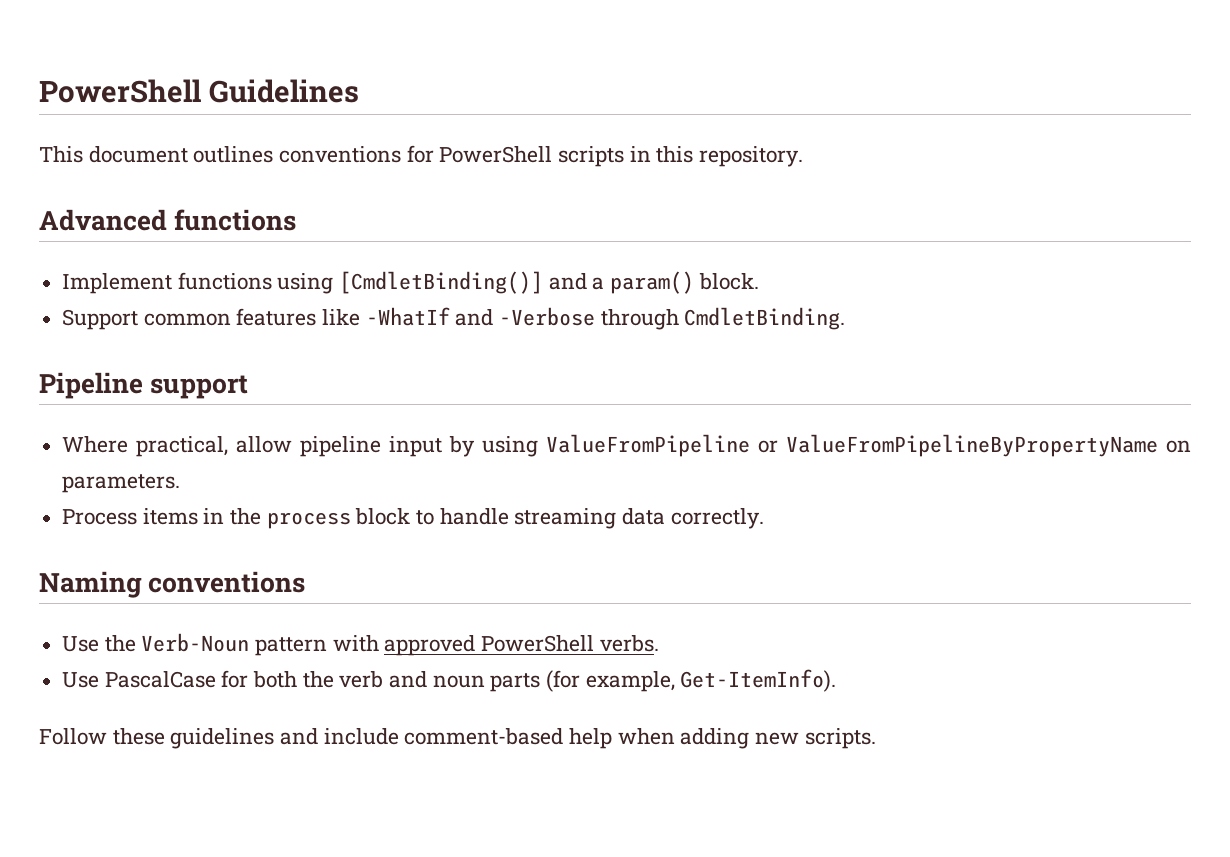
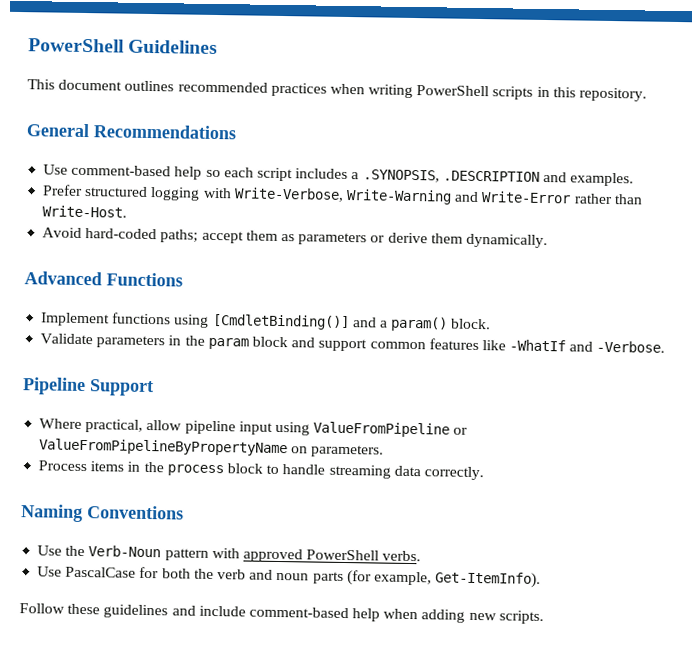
[279,145,434,163] conventions for -> [177,81,414,98] recommended practices when writing
(804, 156) none -> [26,123,237,140] [43,164,635,187] [42,184,643,205] [42,205,128,218] [42,227,548,249] // General Recommendations // Use comment-based help so each script includes a .SYNOPSIS, .DESCRIPTION and examples. // Prefer structured logging with Write-Verbose, Write-Warning and Write-Error rather than Write-Host. // Avoid hard-coded paths; accept them as parameters or derive them dynamically.
[174,209,297,231] functions -> [106,272,183,287] Functions
[62,309,139,330] Support -> [40,333,368,352] Validate parameters in the param block and support
[499,307,846,330] -Verbose through CmdletBinding. -> [596,340,666,353] -Verbose.
[150,375,249,399] support -> [89,379,154,397] Support
[449,436,476,457] by -> (273, 428) none
[148,571,306,593] conventions -> [87,505,184,520] Conventions

